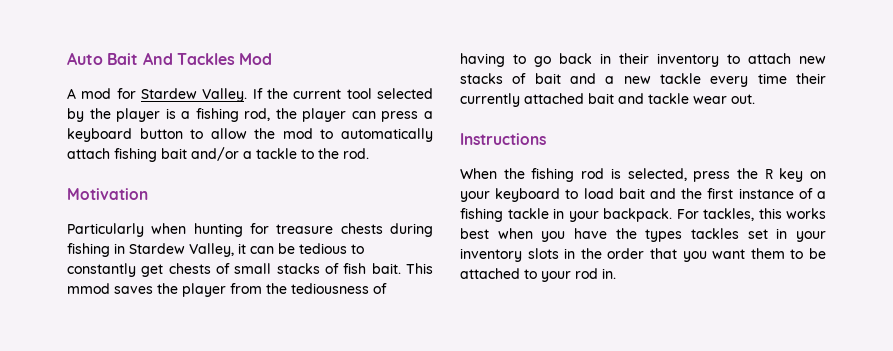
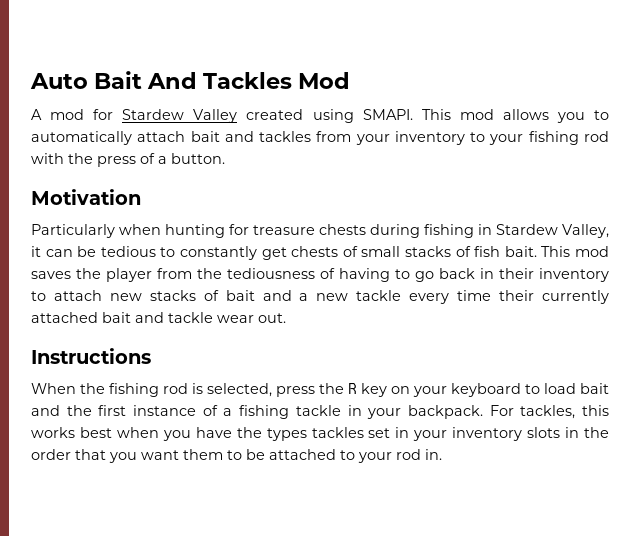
[202,88,433,102] [67,108,433,122] [67,128,433,142] [67,147,369,162] Valley. If the current tool selected by the player is a fishing rod, the player can press a keyboard button to allow the mod to automatically attach fishing bait and/or a tackle to the rod. -> [193,109,609,123] [31,131,609,145] [31,153,225,167] Valley created using SMAPI. This mod allows you to automatically attach bait and tackles from your inventory to your fishing rod with the press of a button.
[67,283,110,294] mmod -> [575,246,610,257] mod

